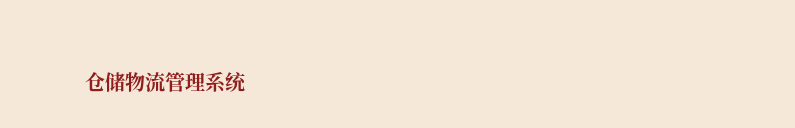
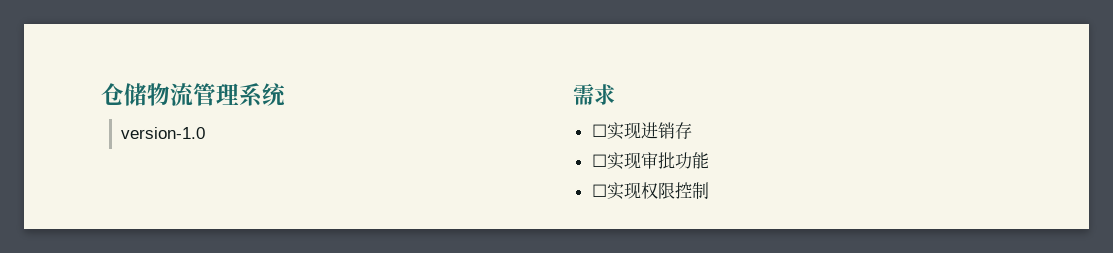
(246, 82) none -> [121,127,206,139] [573,83,615,105] [591,122,692,140] [591,152,709,170] [591,182,709,200] // version-1.0 // 需求 // ☐实现进销存 // ☐实现审批功能 // ☐实现权限控制

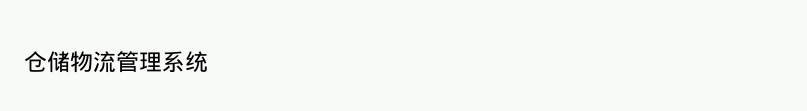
[121,127,206,139] [573,83,615,105] [591,122,692,140] [591,152,709,170] [591,182,709,200] // version-1.0 // 需求 // ☐实现进销存 // ☐实现审批功能 // ☐实现权限控制 -> (208, 62) none

